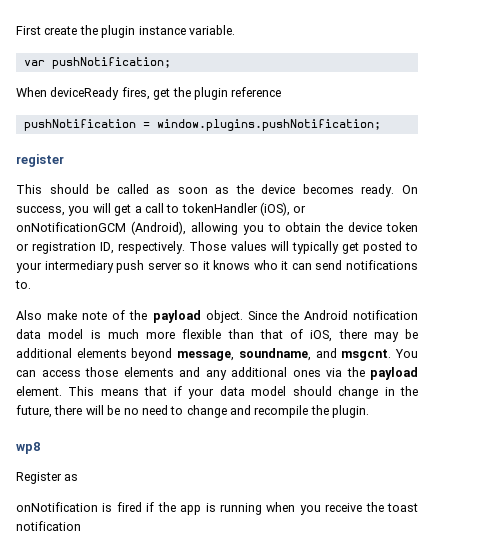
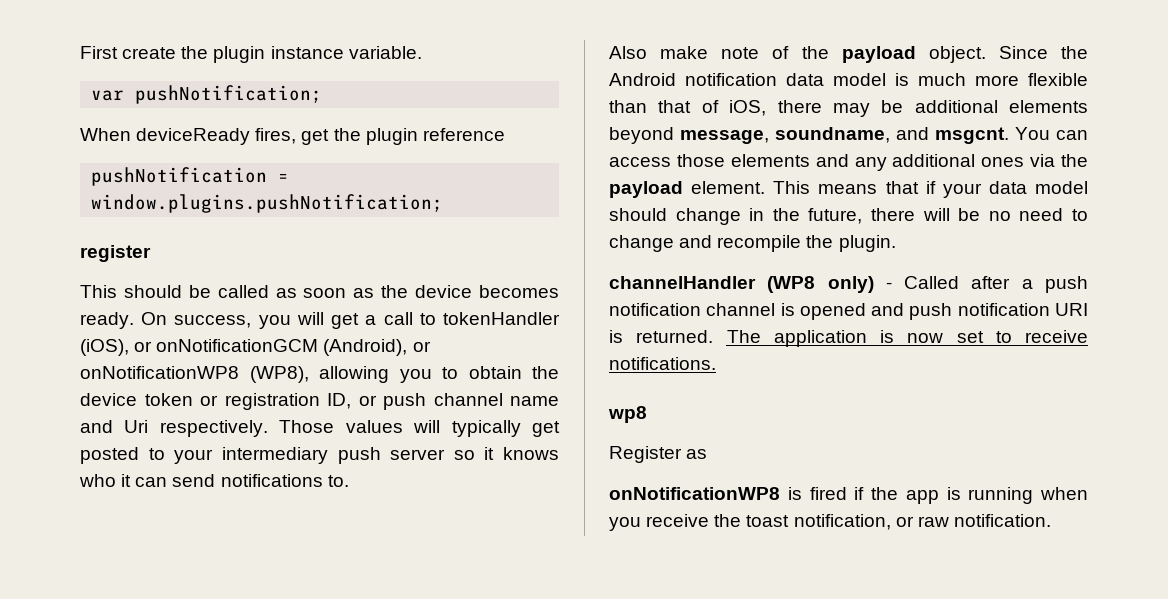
(186, 228) none -> [412,341,431,352] [80,366,309,383] or onNotificationWP8 (WP8),
(115, 248) none -> [358,393,559,410] [80,420,149,433] or push channel name and Uri
(370, 411) none -> [609,276,1088,293] [609,303,1088,320] [609,330,1088,347] [609,357,716,370] // channelHandler (WP8 only) - Called after a push notification channel is opened and push notification URI is returned. The application is now set to receive notifications.
[16,502,98,512] onNotification -> [609,487,780,500] onNotificationWP8
[16,521,81,531] notification -> [793,514,1051,530] notification, or raw notification.

